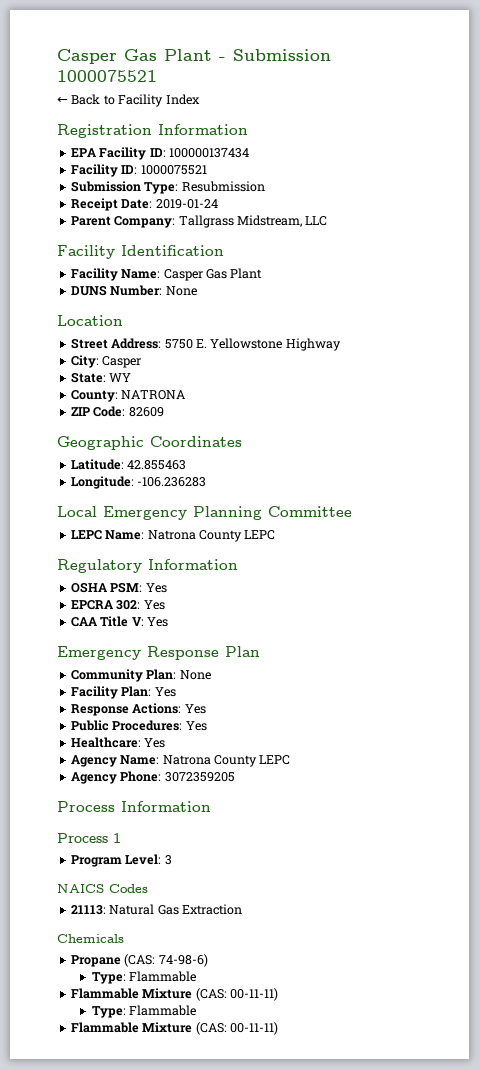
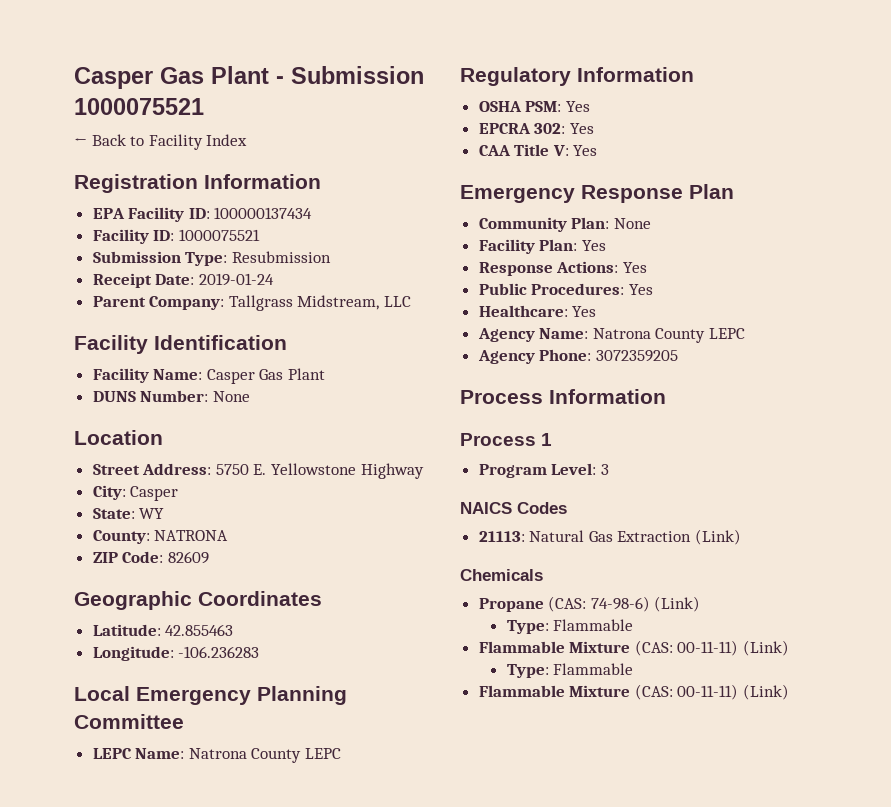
(242, 909) none -> [695,529,742,545] (Link)
[91,971,196,984] [70,988,278,1001] [91,1005,196,1018] [70,1022,278,1035] // Type: Flammable // Flammable Mixture (CAS: 00-11-11) // Type: Flammable // Flammable Mixture (CAS: 00-11-11) -> [654,596,701,612] [506,619,634,634] [478,640,790,656] [506,663,634,678] [478,684,790,700] (Link) // Type: Flammable // Flammable Mixture (CAS: 00-11-11) (Link) // Type: Flammable // Flammable Mixture (CAS: 00-11-11) (Link)

